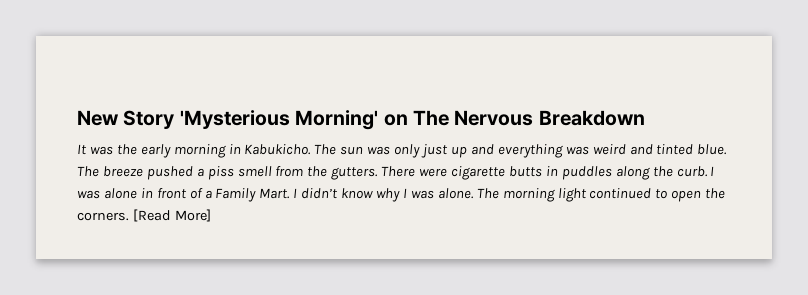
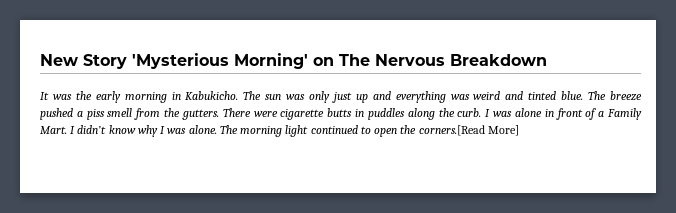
[77,209,171,222] corners. [Read -> [418,125,485,136] corners.[Read

